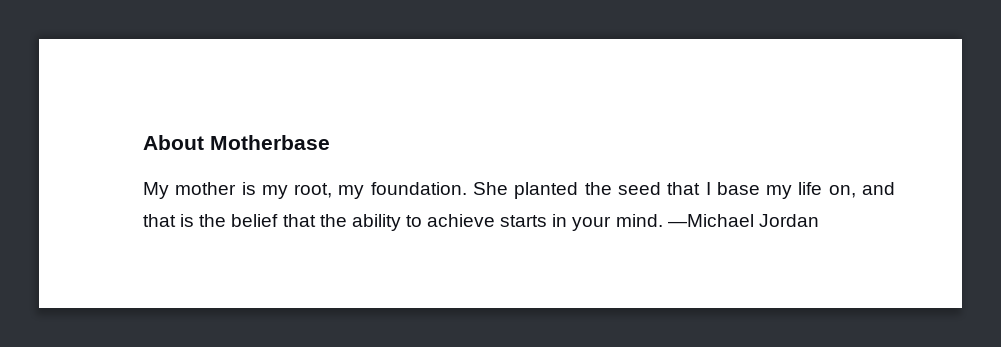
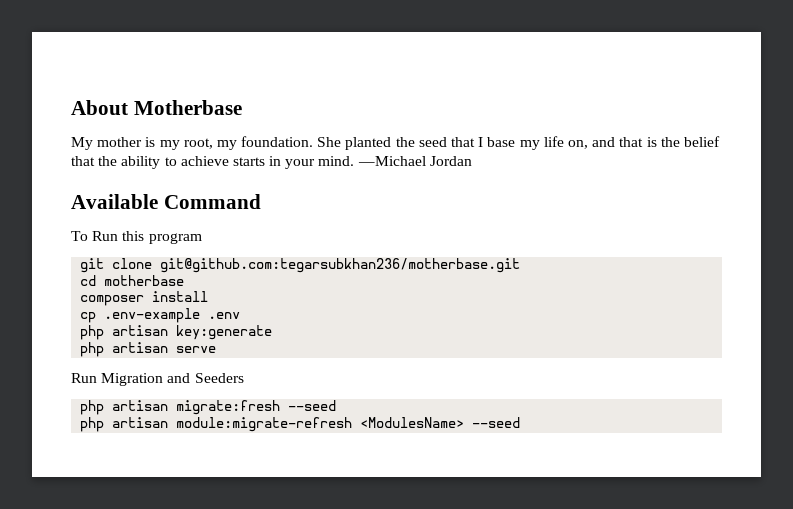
(819, 220) none -> [71,194,261,209] [71,231,202,244] [80,258,521,273] [80,275,185,286] [80,291,209,306] [80,308,241,323] [80,325,273,340] [80,342,217,357] [71,373,244,386] [80,400,337,415] [80,417,521,432] // Available Command // To Run this program // git clone git@github.com:tegarsubkhan236/motherbase.git // cd motherbase // composer install // cp .env-example .env // php artisan key:generate // php artisan serve // Run Migration and Seeders // php artisan migrate:fresh --seed // php artisan module:migrate-refresh <ModulesName> --seed

